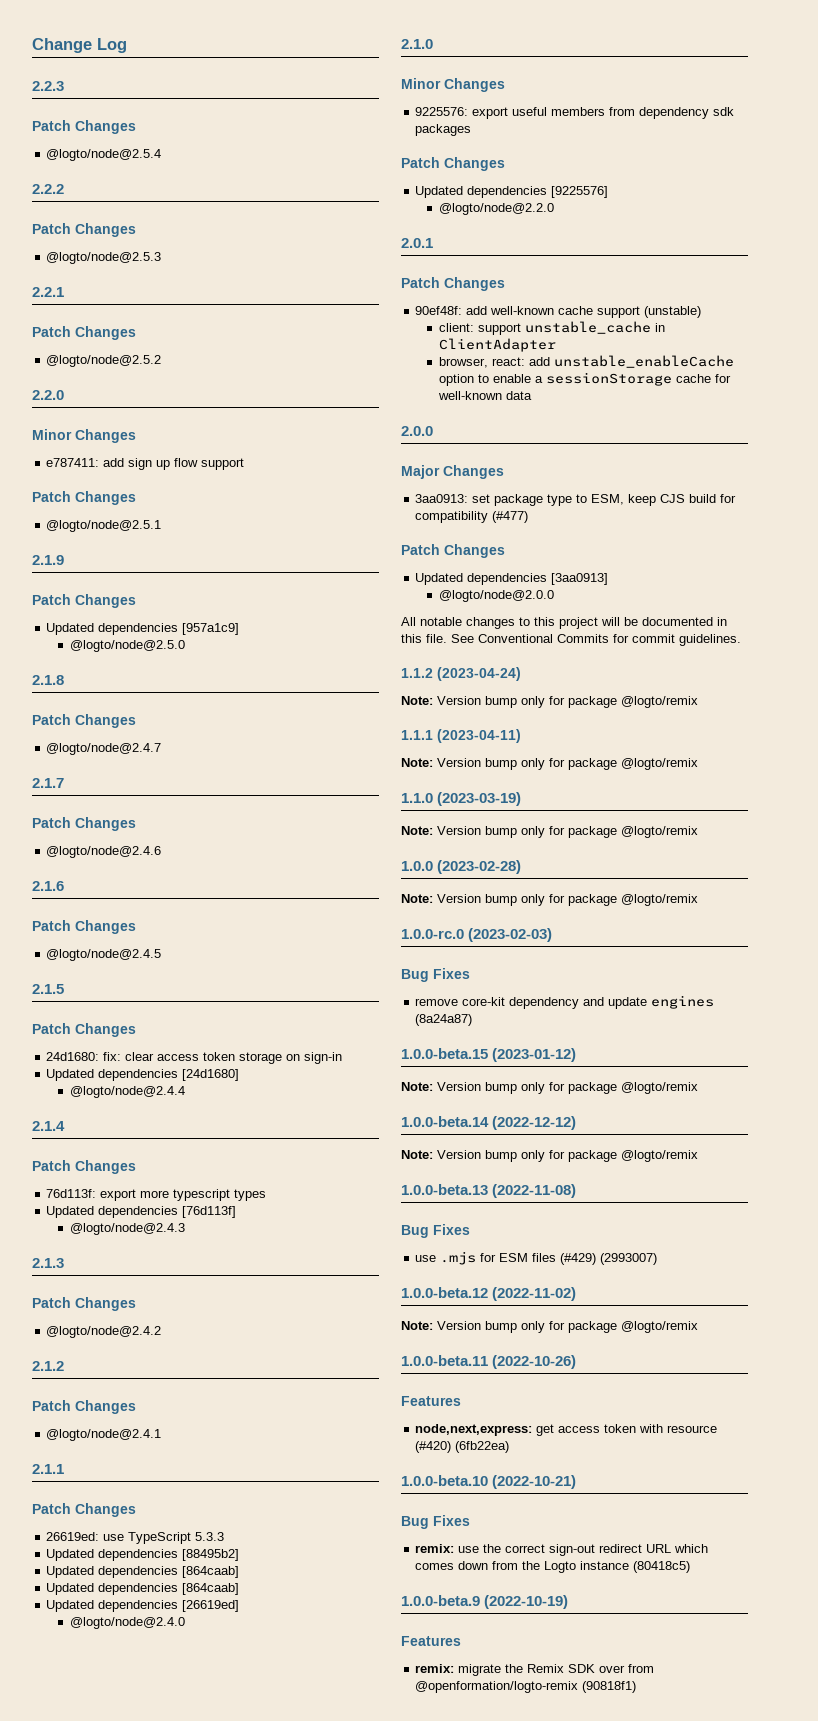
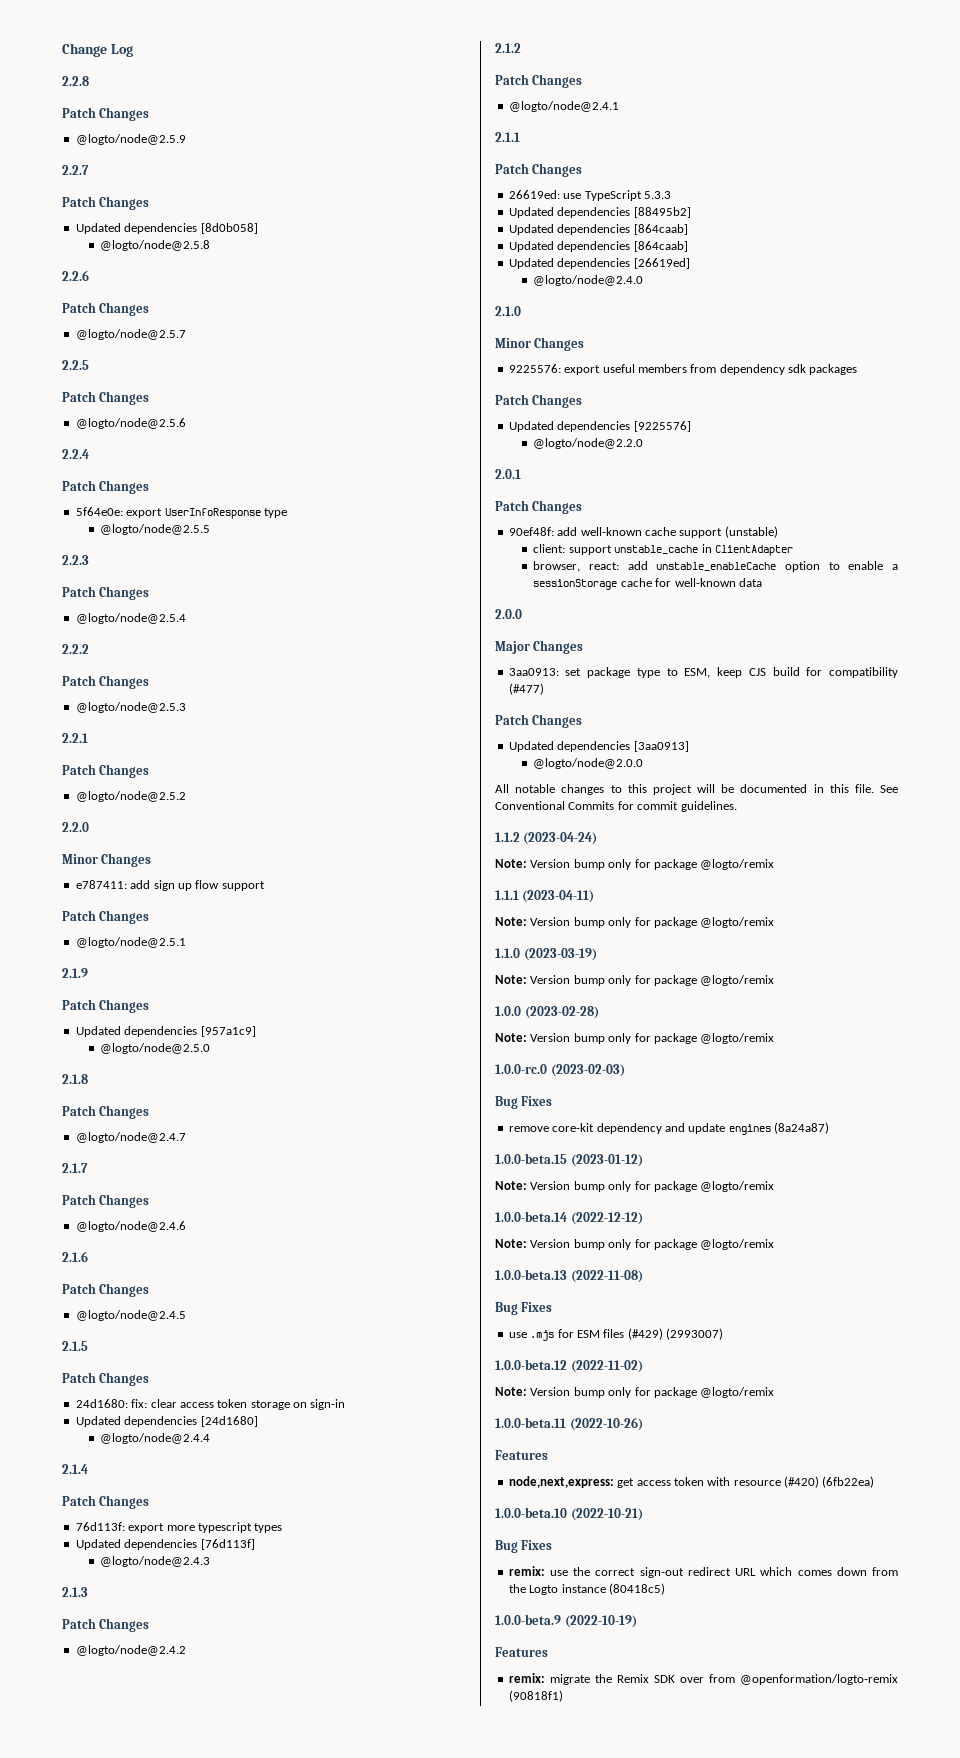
(127, 45) none -> [62,76,89,86] [62,107,150,121] [75,134,186,145] [62,165,89,175] [62,196,150,210] [75,223,258,234] [100,240,211,251] [62,270,89,281] [62,302,150,316] [75,329,186,340] [62,360,89,370] [62,391,150,405] [75,418,186,429] [62,449,89,459] [62,480,150,494] [75,507,287,519] [100,524,211,535] // 2.2.8 // Patch Changes // @logto/node@2.5.9 // 2.2.7 // Patch Changes // Updated dependencies [8d0b058] // @logto/node@2.5.8 // 2.2.6 // Patch Changes // @logto/node@2.5.7 // 2.2.5 // Patch Changes // @logto/node@2.5.6 // 2.2.4 // Patch Changes // 5f64e0e: export UserInfoResponse type // @logto/node@2.5.5

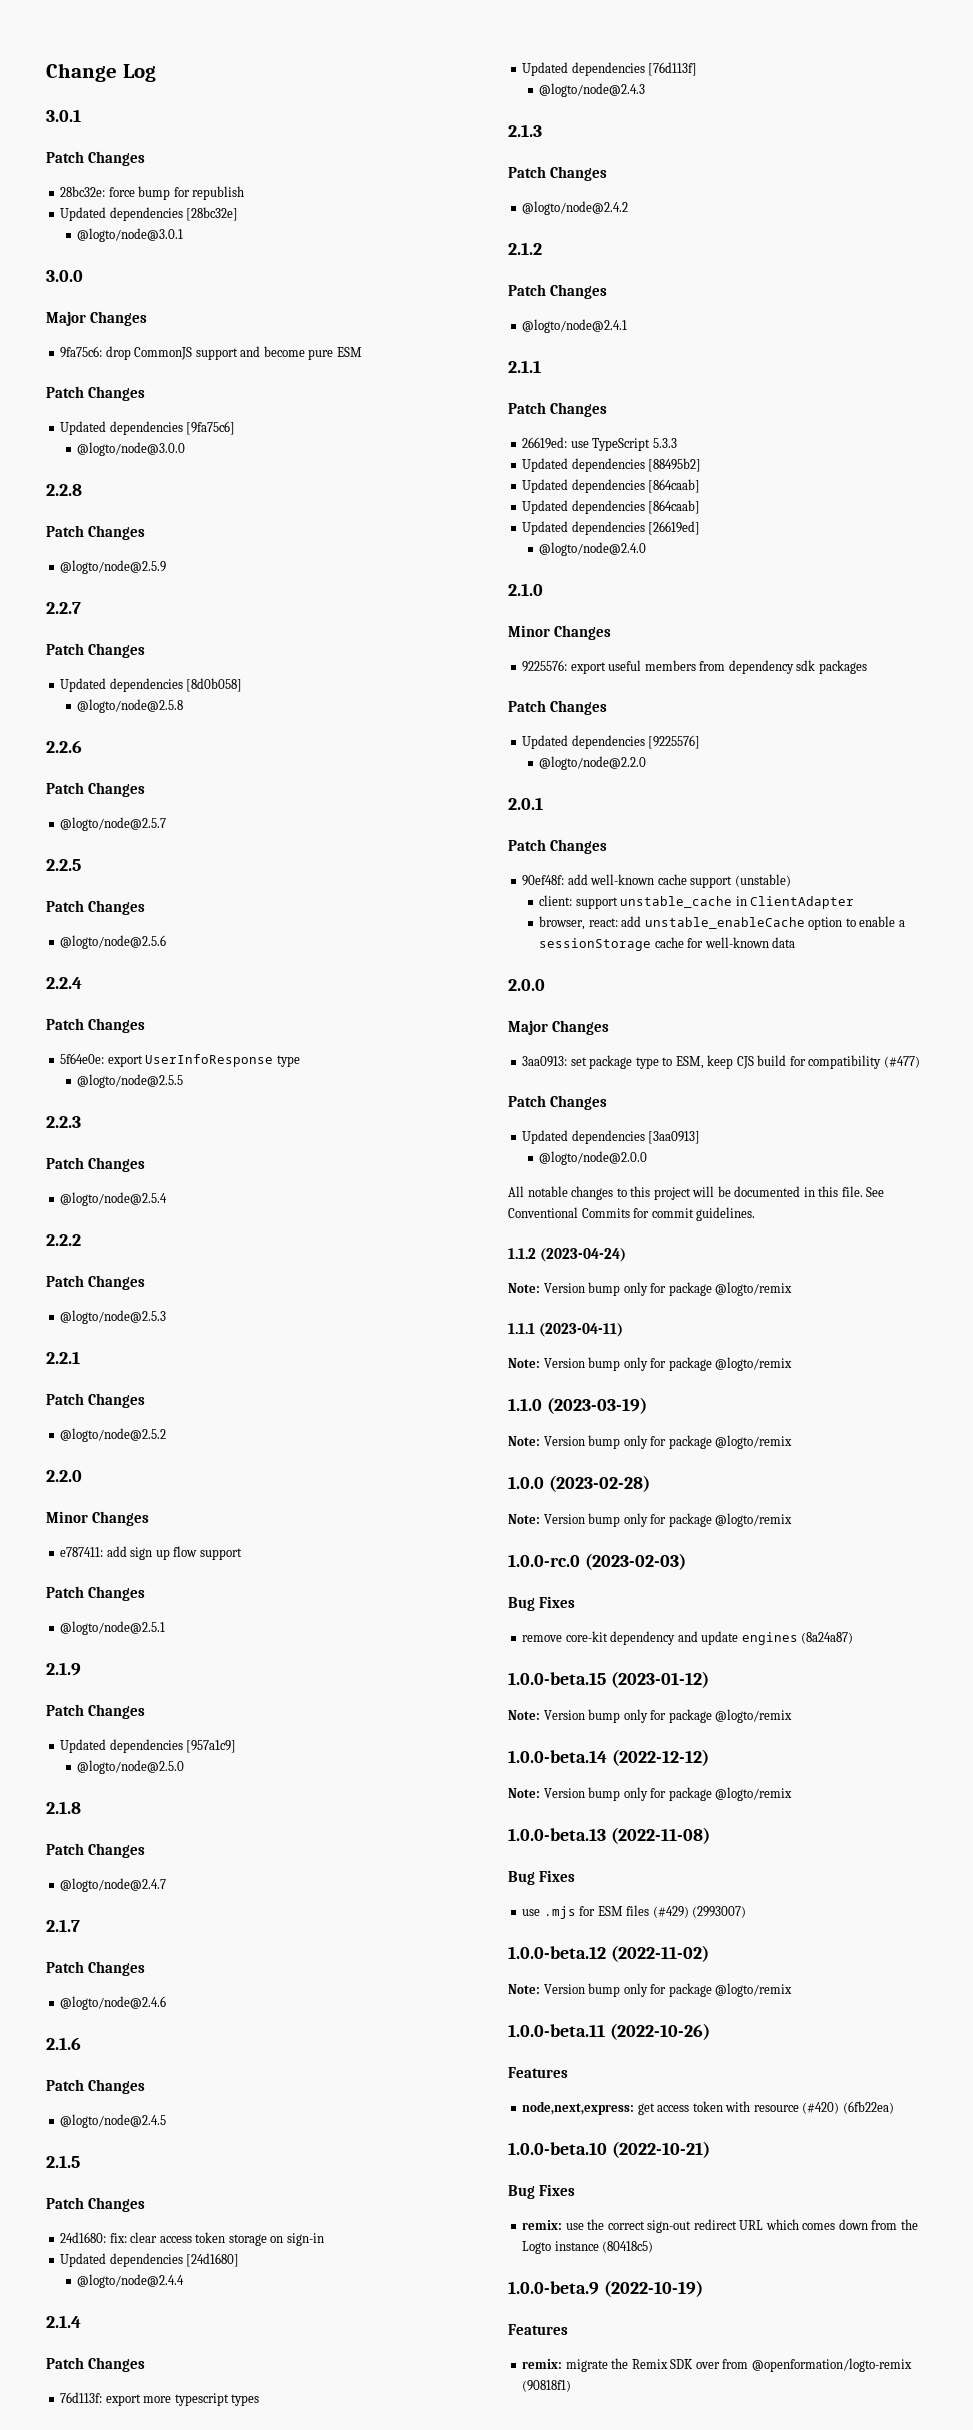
(133, 50) none -> [46,109,81,122] [46,151,146,166] [60,186,245,200] [60,207,239,221] [77,228,184,242] [46,270,83,282] [46,311,148,326] [60,346,362,360] [46,386,146,401] [60,421,236,435] [77,442,186,456] // 3.0.1 // Patch Changes // 28bc32e: force bump for republish // Updated dependencies [28bc32e] // @logto/node@3.0.1 // 3.0.0 // Major Changes // 9fa75c6: drop CommonJS support and become pure ESM // Patch Changes // Updated dependencies [9fa75c6] // @logto/node@3.0.0

